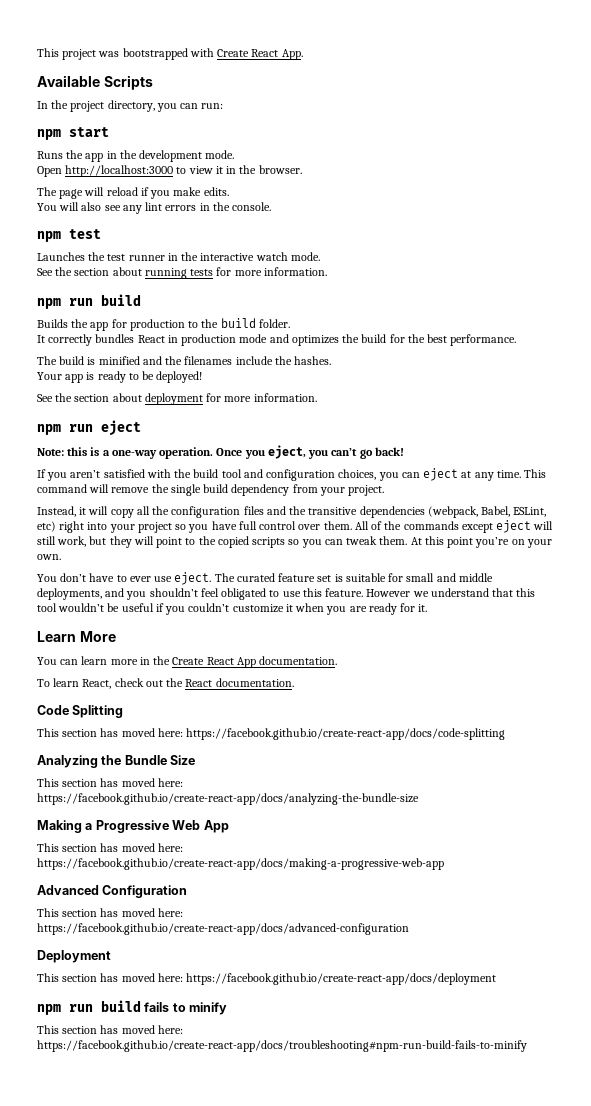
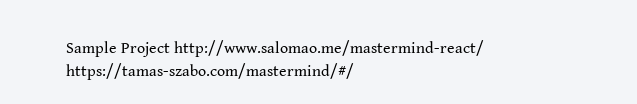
[37,48,303,60] [37,75,153,90] [37,100,224,112] [37,127,109,140] [37,150,235,162] [37,165,302,177] [37,187,229,199] [37,202,272,214] [37,229,101,242] [37,252,320,261] [37,267,327,279] [37,294,141,309] [37,318,290,331] [37,334,517,346] [37,356,332,365] [37,371,203,383] [37,393,317,405] [37,420,141,436] [37,445,404,459] [37,468,547,481] [37,484,385,496] [37,506,547,518] [37,520,554,533] [37,536,552,548] [37,554,61,560] [37,572,493,585] [37,588,536,600] [37,603,428,615] [37,631,116,642] [37,656,338,668] [37,678,294,689] [37,705,124,718] [37,728,506,740] [37,755,196,768] [37,778,183,787] [37,793,419,805] [37,820,229,833] [37,843,183,852] [37,858,444,870] [37,885,188,898] [37,908,183,917] [37,923,409,935] [37,950,111,963] [37,973,497,985] [37,1000,228,1015] [37,1025,183,1034] [37,1040,527,1052] This project was bootstrapped with Create React App. // Available Scripts // In the project directory, you can run: // npm start // Runs the app in the development mode. // Open http://localhost:3000 to view it in the browser. // The page will reload if you make edits. // You will also see any lint errors in the console. // npm test // Launches the test runner in the interactive watch mode. // See the section about running tests for more information. // npm run build // Builds the app for production to the build folder. // It correctly bundles React in production mode and optimizes the build for the best performance. // The build is minified and the filenames include the hashes. // Your app is ready to be deployed! // See the section about deployment for more information. // npm run eject // Note: this is a one-way operation. Once you eject, you can’t go back! // If you aren’t satisfied with the build tool and configuration choices, you can eject at any time. This command will remove the single build dependency from your project. // Instead, it will copy all the configuration files and the transitive dependencies (webpack, Babel, ESLint, etc) right into your project so you have full control over them. All of the commands except eject will still work, but they will point to the copied scripts so you can tweak them. At this point you’re on your own. // You don’t have to ever use eject. The curated feature set is suitable for small and middle deployments, and you shouldn’t feel obligated to use this feature. However we understand that this tool wouldn’t be useful if you couldn’t customize it when you are ready for it. // Learn More // You can learn more in the Create React App documentation. // To learn React, check out the React documentation. // Code Splitting // This section has moved here: https://facebook.github.io/create-react-app/docs/code-splitting // Analyzing the Bundle Size // This section has moved here: https://facebook.github.io/create-react-app/docs/analyzing-the-bundle-size // Making a Progressive Web App // This section has moved here: https://facebook.github.io/create-react-app/docs/making-a-progressive-web-app // Advanced Configuration // This section has moved here: https://facebook.github.io/create-react-app/docs/advanced-configuration // Deployment // This section has moved here: https://facebook.github.io/create-react-app/docs/deployment // npm run build fails to minify // This section has moved here: https://facebook.github.io/create-react-app/docs/troubleshooting#npm-run-build-fails-to-minify -> [66,40,485,57] [66,63,354,80] Sample Project http://www.salomao.me/mastermind-react/ https://tamas-szabo.com/mastermind/#/

